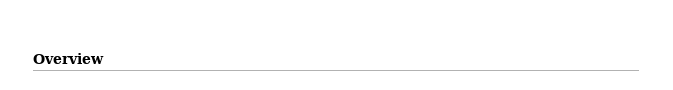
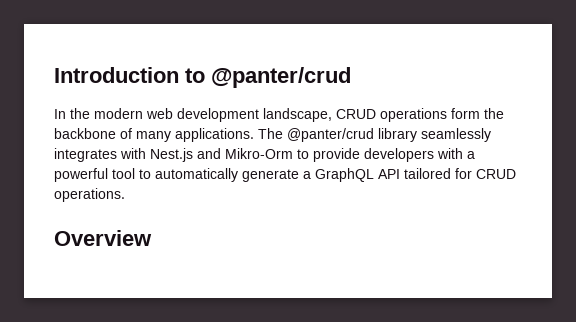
(33, 58) none -> [54,67,351,88] [54,108,504,122] [54,128,491,142] [54,148,475,162] [54,168,516,182] [54,188,125,202] Introduction to @panter/crud // In the modern web development landscape, CRUD operations form the backbone of many applications. The @panter/crud library seamlessly integrates with Nest.js and Mikro-Orm to provide developers with a powerful tool to automatically generate a GraphQL API tailored for CRUD operations. //

